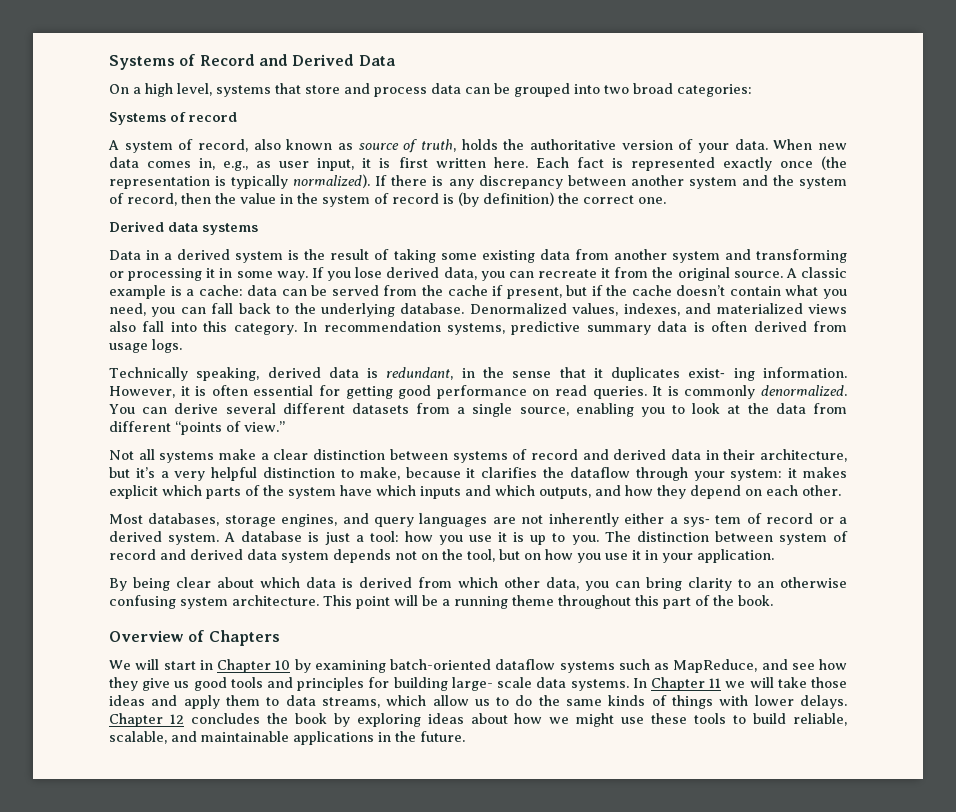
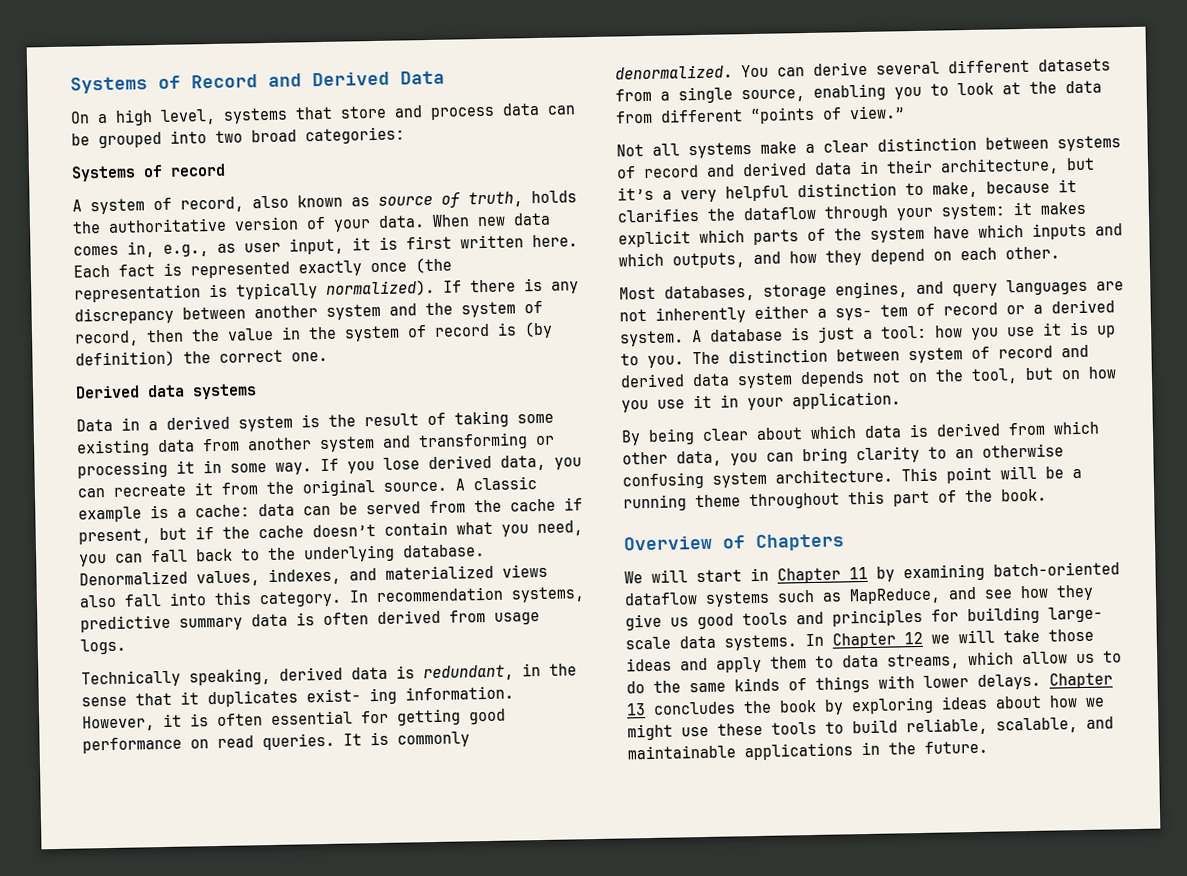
[275,660,291,670] 10 -> [849,566,868,580] 11
[709,678,722,688] 11 -> [904,631,923,645] 12
[169,714,184,724] 12 -> [626,703,646,716] 13

